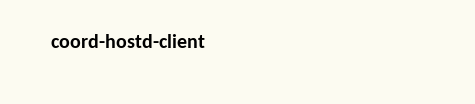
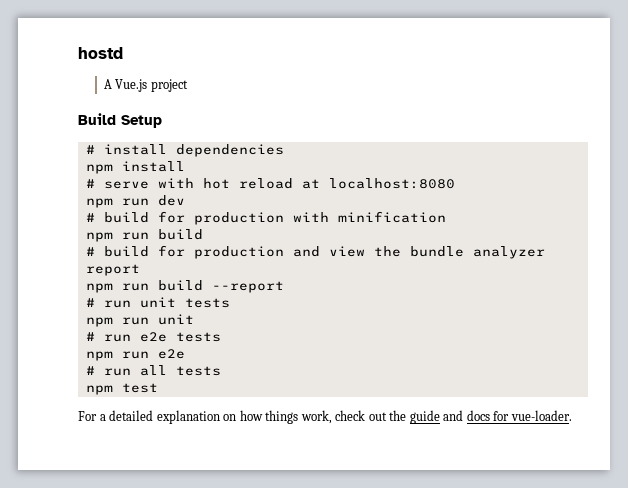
[51,34,205,48] coord-hostd-client -> [78,47,123,59] [103,79,188,92] [78,113,162,128] [85,144,284,157] [85,161,185,174] [85,178,455,189] [85,195,185,208] [85,211,446,225] [85,229,203,242] [85,245,545,259] [85,264,140,276] [85,280,284,293] [85,297,230,308] [85,314,194,327] [85,332,221,342] [85,349,185,361] [85,365,221,376] [85,383,158,395] [78,410,572,424] hostd // A Vue.js project // Build Setup // # install dependencies // npm install // # serve with hot reload at localhost:8080 // npm run dev // # build for production with minification // npm run build // # build for production and view the bundle analyzer report // npm run build --report // # run unit tests // npm run unit // # run e2e tests // npm run e2e // # run all tests // npm test // For a detailed explanation on how things work, check out the guide and docs for vue-loader.

